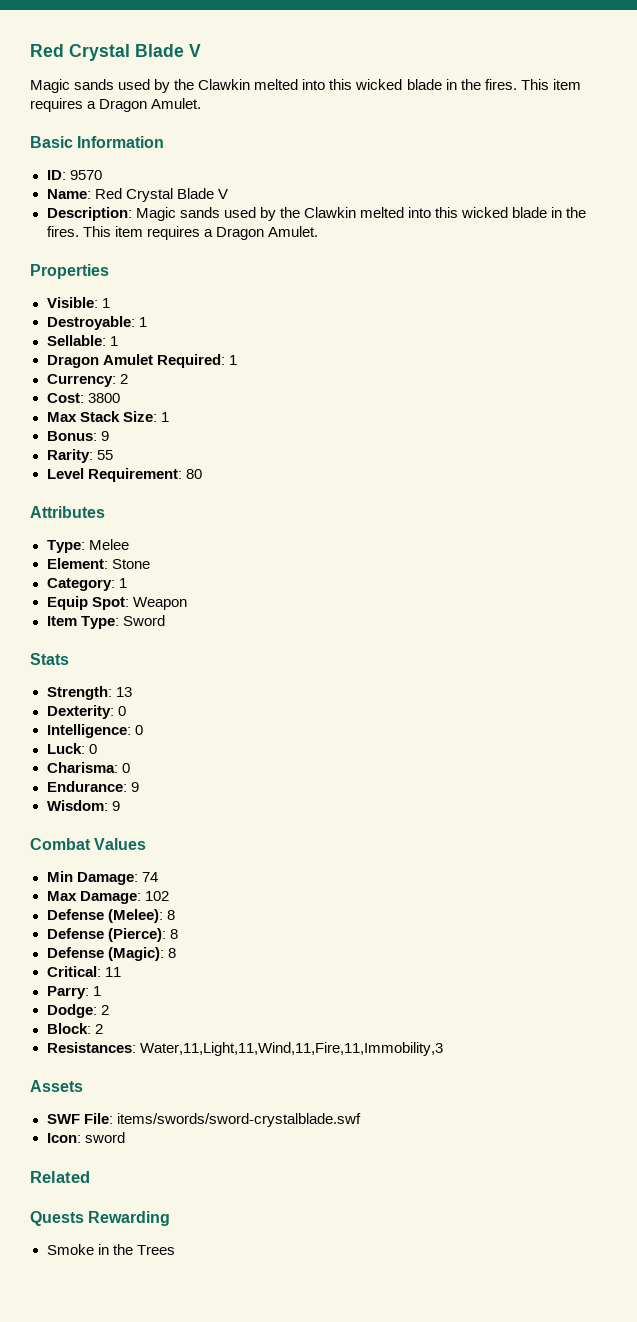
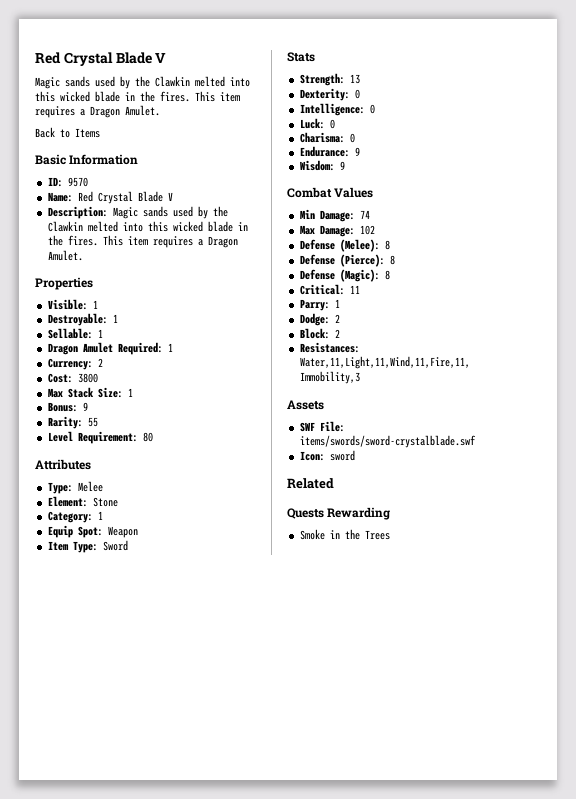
(202, 103) none -> [35,127,100,138] // Back to Items

